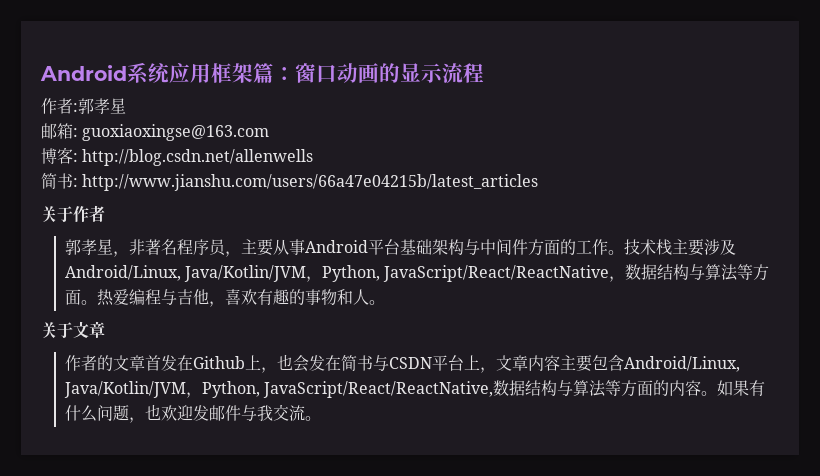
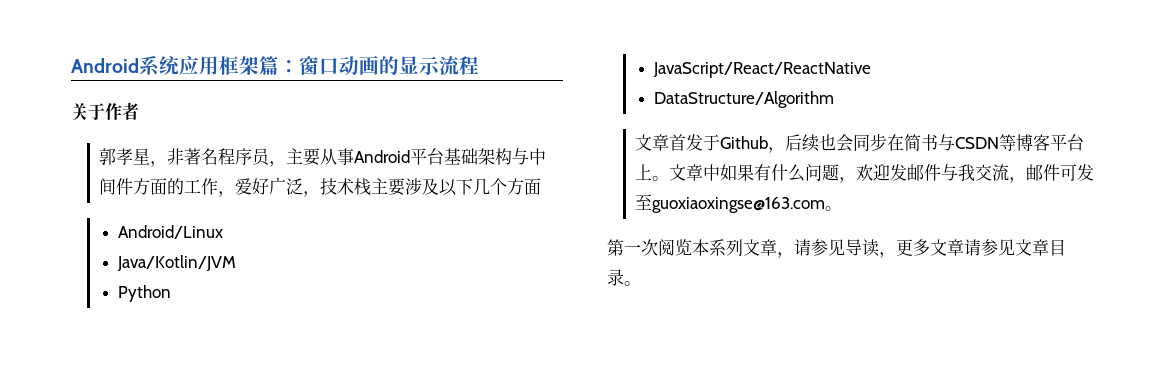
[41,98,126,114] [41,123,270,141] [41,147,314,166] [41,173,539,191] // 作者:郭孝星 // 邮箱: guoxiaoxingse@163.com // 博客: http://blog.csdn.net/allenwells // 简书: http://www.jianshu.com/users/66a47e04215b/latest_articles -> (479, 65) none
[607,250,624,255] 。 -> [218,177,321,197] ，爱好广泛，
[64,264,770,282] [64,289,385,307] [41,321,105,339] [64,354,740,373] [63,380,718,398] Android/Linux, Java/Kotlin/JVM，Python, JavaScript/React/ReactNative，数据结构与算法等方面。热爱编程与吉他，喜欢有趣的事物和人。 // 关于文章 // 作者的文章首发在Github上，也会发在简书与CSDN平台上，文章内容主要包含Android/Linux, Java/Kotlin/JVM，Python, JavaScript/React/ReactNative,数据结构与算法等方面的内容。 -> [439,178,542,196] [118,225,224,239] [117,255,237,271] [118,285,172,302] [653,62,872,78] [654,91,835,108] [635,133,1085,153] [635,164,721,181] 以下几个方面 // Android/Linux // Java/Kotlin/JVM // Python // JavaScript/React/ReactNative // DataStructure/Algorithm // 文章首发于Github，后续也会同步在简书与CSDN等博客平台上。文章中
[144,404,161,420] 也 -> (857, 180) none
(305, 413) none -> [1009,164,1095,183] [635,194,843,213] [607,239,1066,258] [607,269,624,286] ，邮件可发至guoxiaoxingse@163.com。 // 第一次阅览本系列文章，请参见导读，更多文章请参见文章目录

